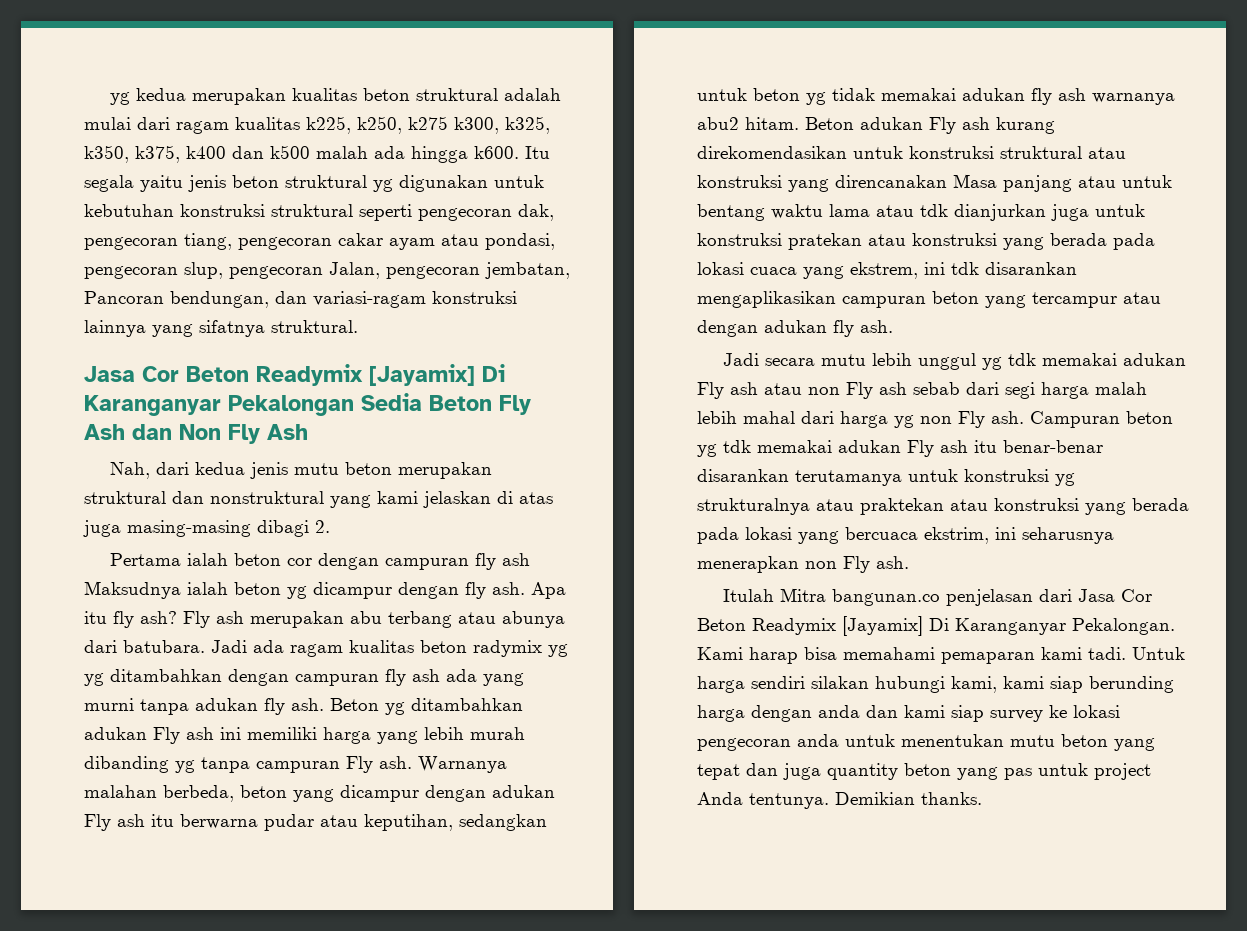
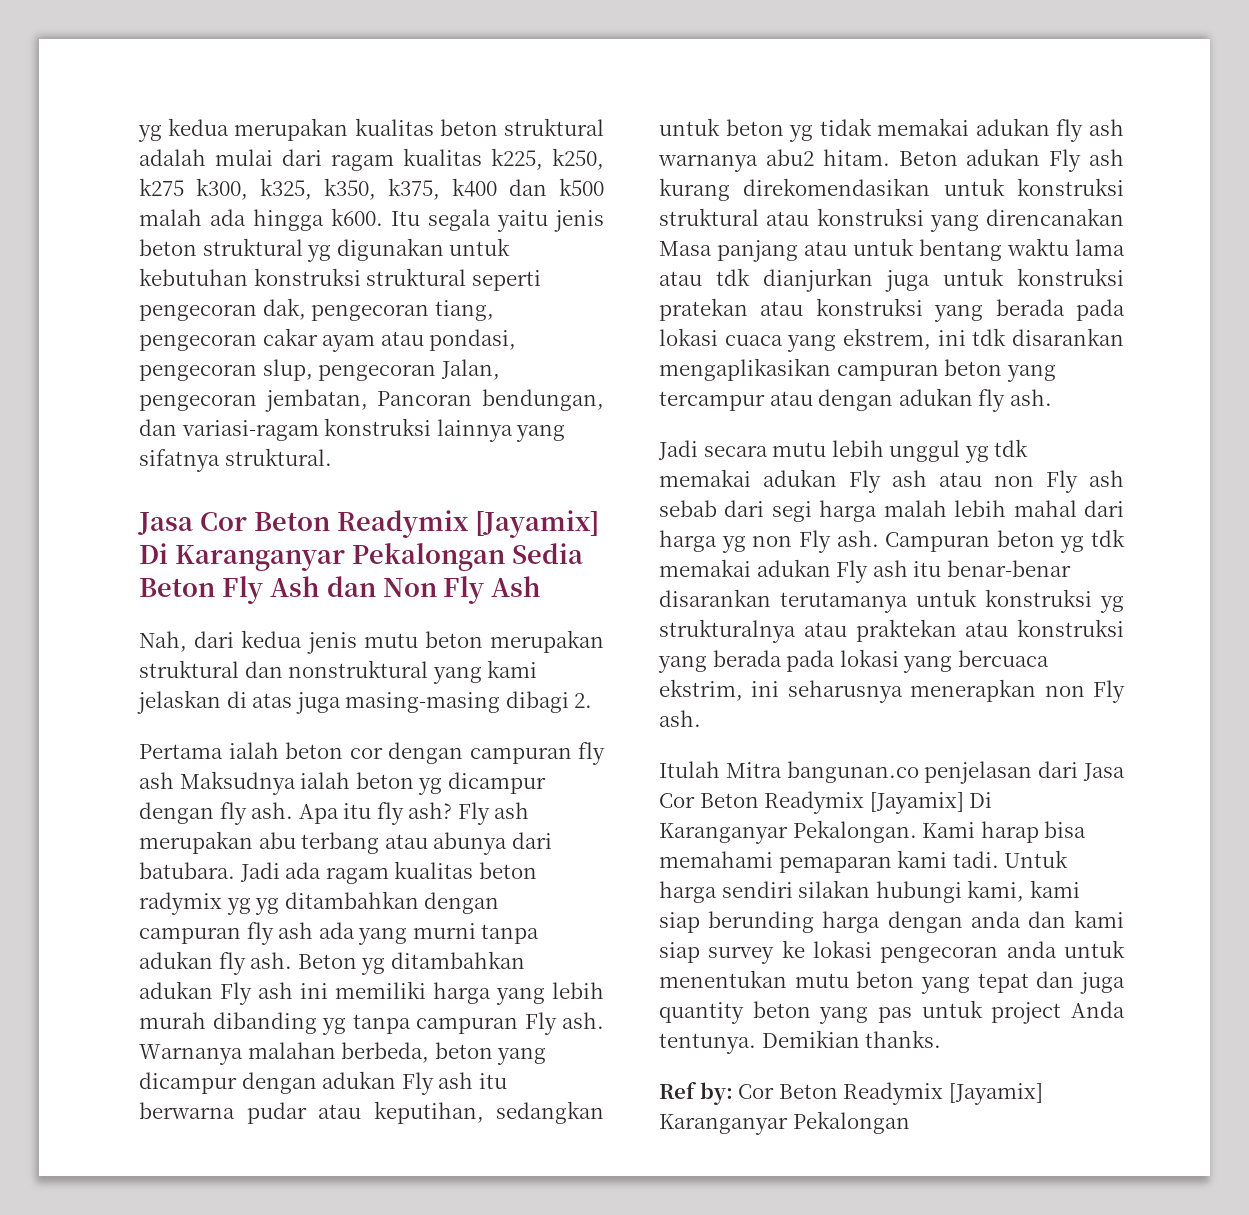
(982, 798) none -> [659,1082,1043,1105] [659,1111,910,1135] // Ref by: Cor Beton Readymix [Jayamix] Karanganyar Pekalongan

